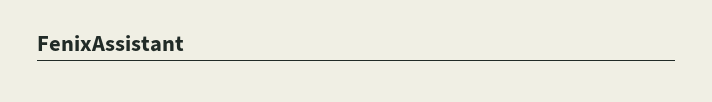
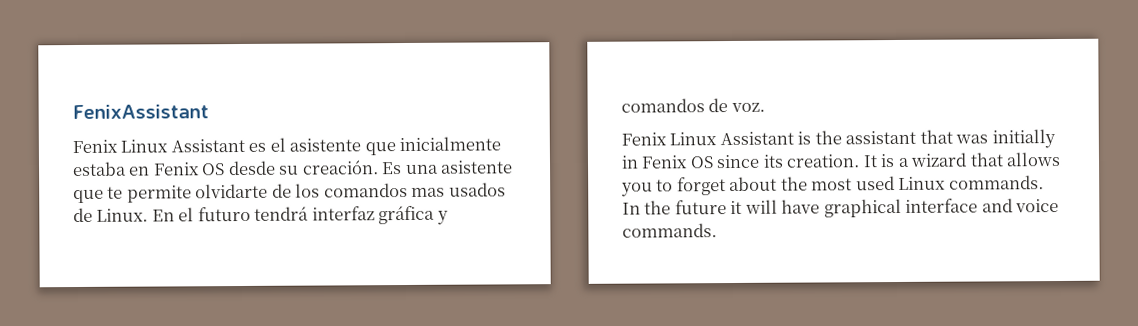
(184, 43) none -> [72,136,502,156] [72,160,514,177] [73,182,506,204] [73,205,449,225] [621,98,765,113] [621,129,1056,149] [621,151,1062,169] [621,175,1044,197] [622,198,1060,218] [622,223,717,238] // Fenix Linux Assistant es el asistente que inicialmente estaba en Fenix OS desde su creación. Es una asistente que te permite olvidarte de los comandos mas usados de Linux. En el futuro tendrá interfaz gráfica y comandos de voz. // Fenix Linux Assistant is the assistant that was initially in Fenix OS since its creation. It is a wizard that allows you to forget about the most used Linux commands. In the future it will have graphical interface and voice commands.

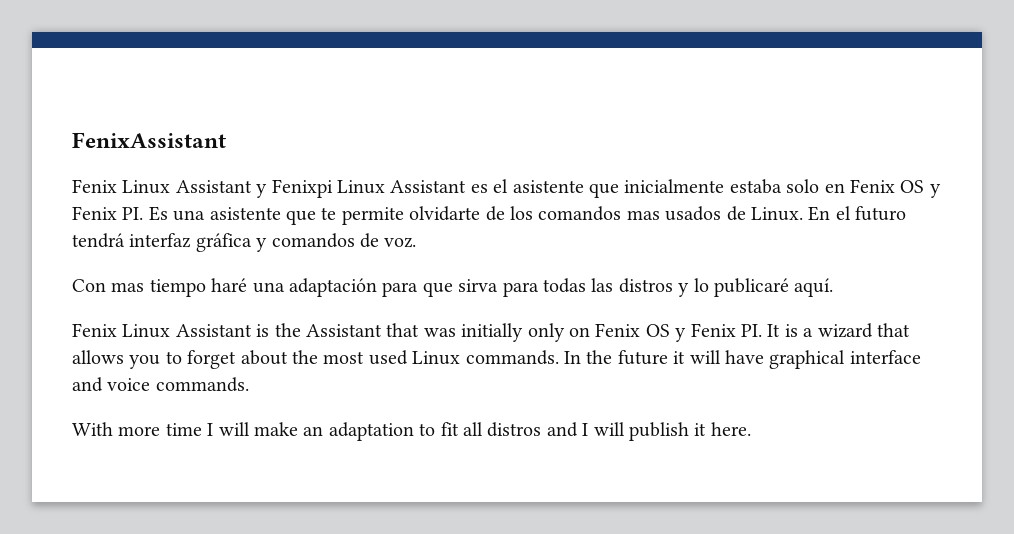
(245, 145) none -> [256,179,467,198] y Fenixpi Linux Assistant
(127, 169) none -> [786,179,820,193] solo
[227,160,379,176] desde su creación. -> [929,184,941,198] [72,206,144,220] y Fenix PI.
(765, 107) none -> [72,278,834,297] // Con mas tiempo haré una adaptación para que sirva para todas las distros y lo publicaré aquí.
[845,130,917,145] assistant -> [306,324,382,337] Assistant
[621,154,861,169] in Fenix OS since its creation. -> [527,323,762,342] only on Fenix OS y Fenix PI.
(717, 230) none -> [72,422,751,441] // With more time I will make an adaptation to fit all distros and I will publish it here.

